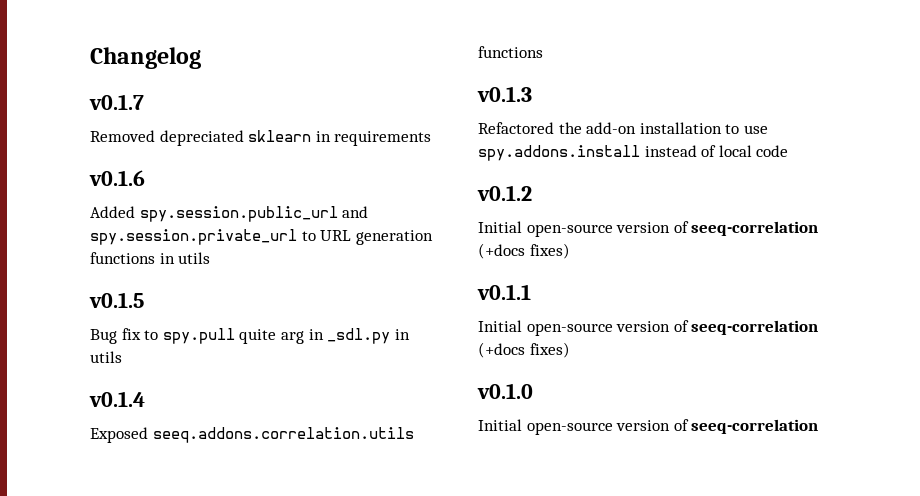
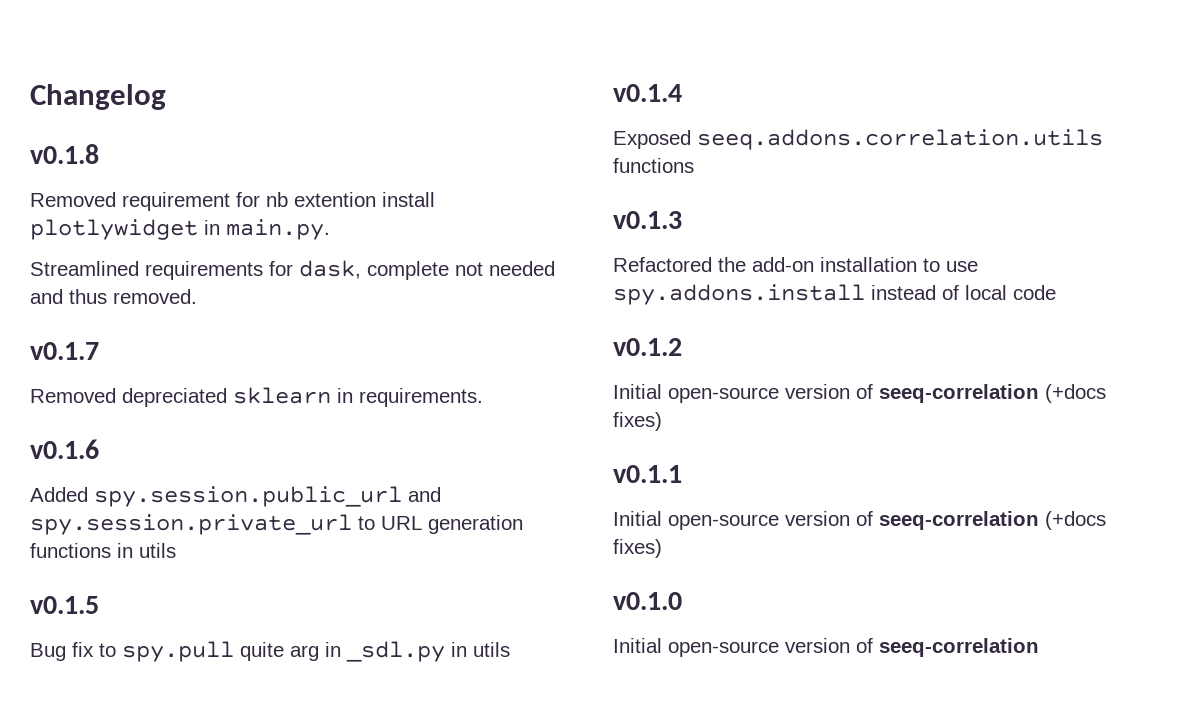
(201, 58) none -> [30,144,99,164] [30,192,435,211] [30,219,330,240] [30,260,555,280] [30,289,197,304] // v0.1.8 // Removed requirement for nb extention install plotlywidget in main.py. // Streamlined requirements for dask, complete not needed and thus removed.
[334,131,432,146] requirements -> [359,388,483,407] requirements.

